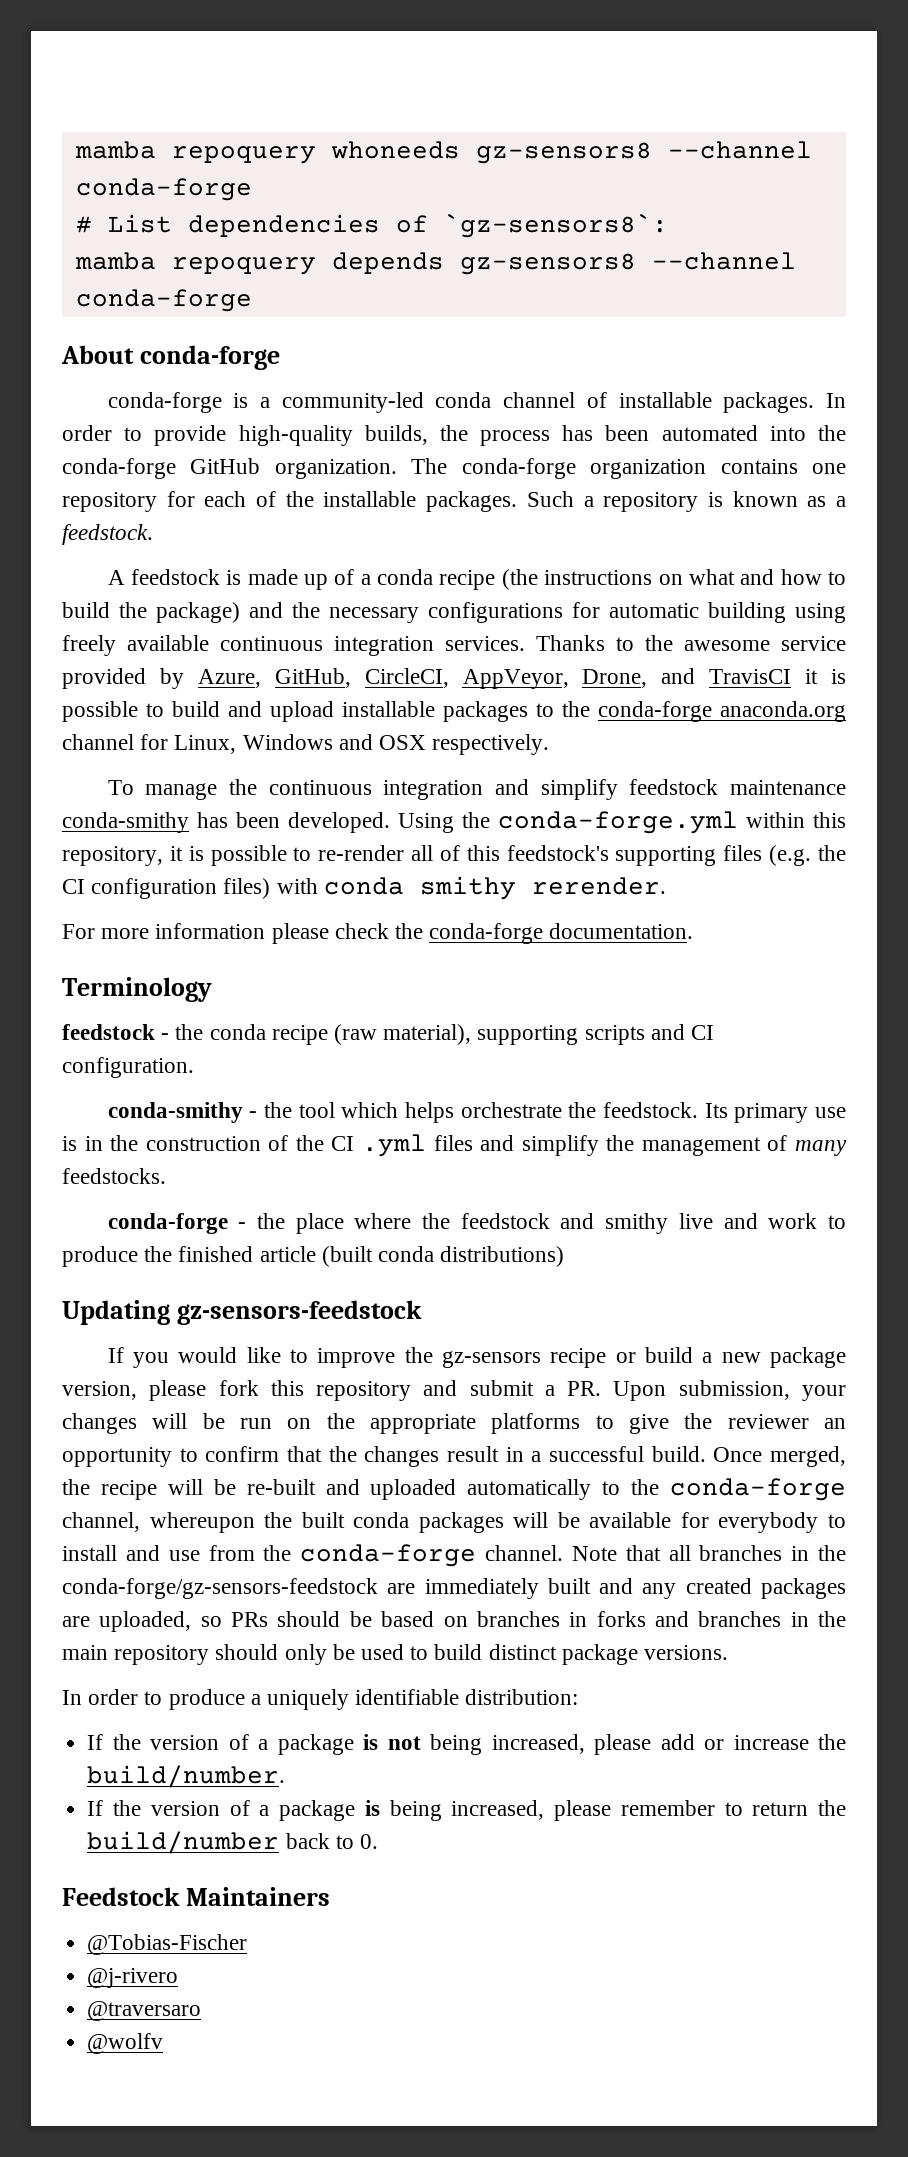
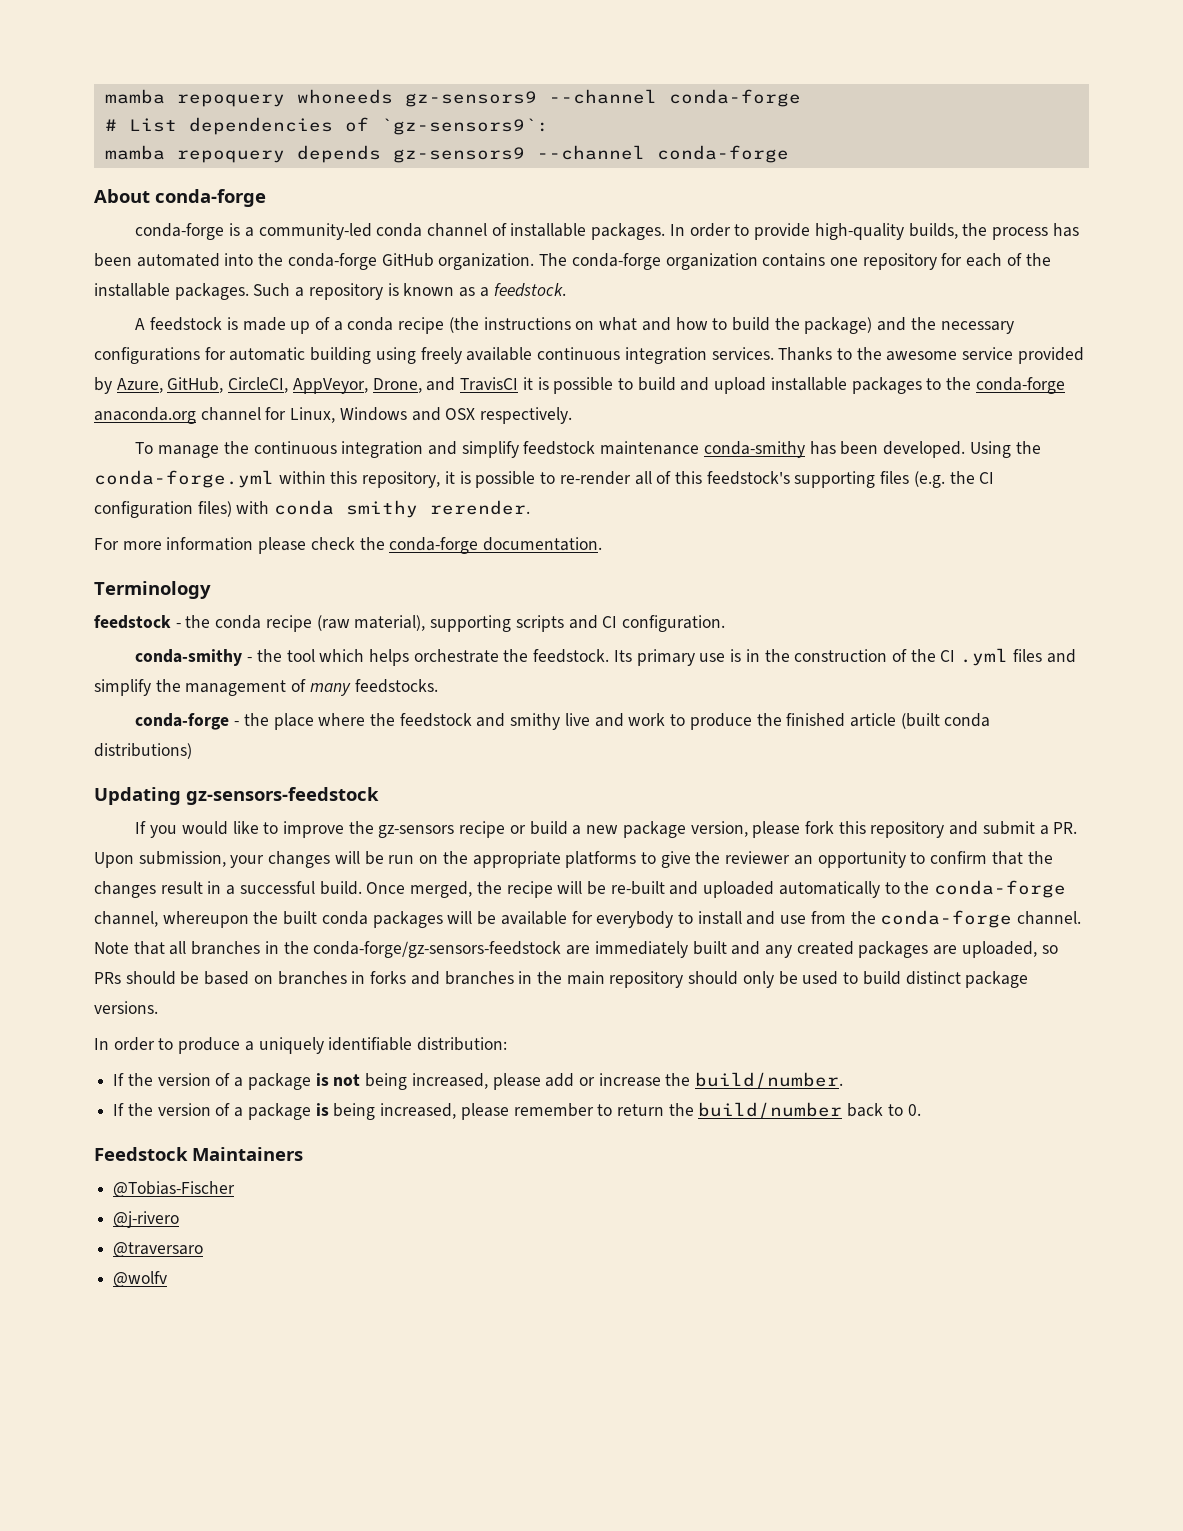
[475,142,652,164] gz-sensors8 -> [404,91,537,107] gz-sensors9
[443,213,668,238] `gz-sensors8`: -> [380,118,549,135] `gz-sensors9`:
[459,253,636,275] gz-sensors8 -> [392,147,525,163] gz-sensors9

